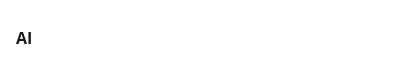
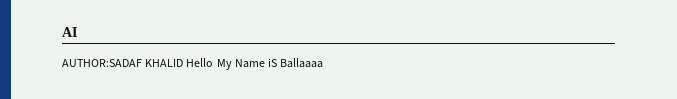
(32, 38) none -> [62,58,324,70] // AUTHOR:SADAF KHALID Hello My Name iS Ballaaaa

